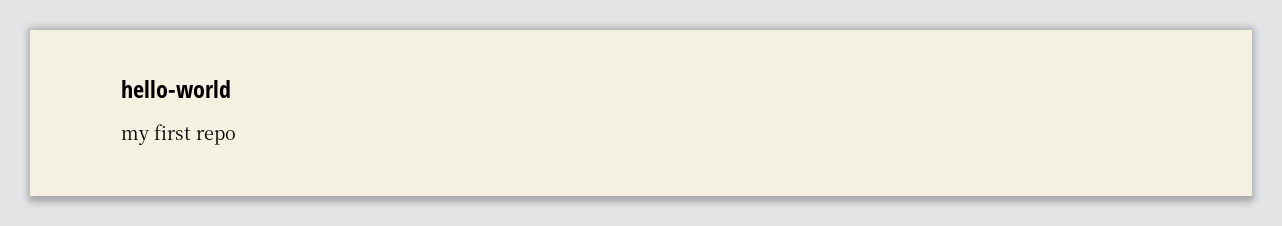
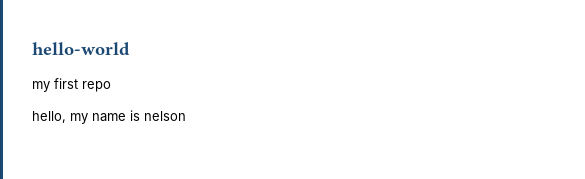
(236, 137) none -> [32,110,186,124] // hello, my name is nelson

